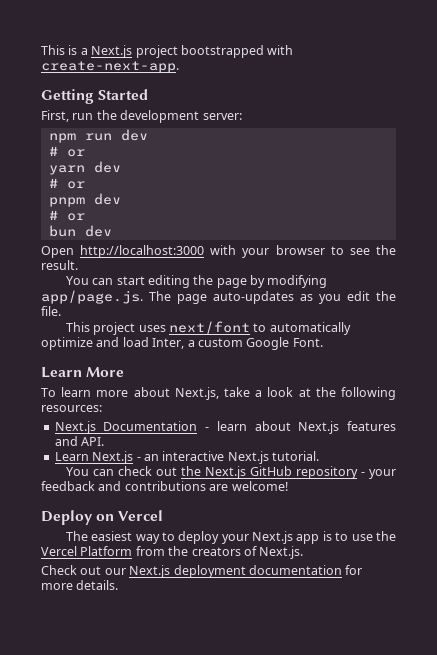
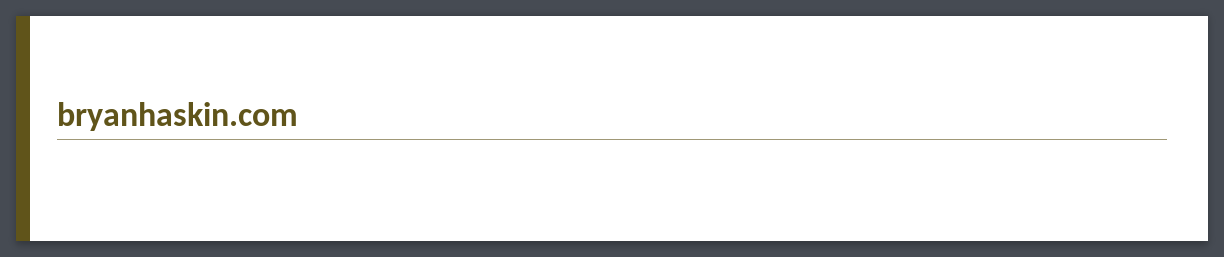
[41,45,294,58] [41,61,179,73] [41,89,149,104] [41,110,242,123] [48,129,148,143] [48,146,85,157] [48,161,121,175] [48,178,85,189] [48,193,121,207] [48,210,85,221] [48,225,112,237] [41,245,397,258] [41,260,78,270] [65,275,328,288] [41,290,396,304] [41,306,61,316] [65,321,351,335] [41,337,323,350] [41,367,125,378] [41,387,396,400] [41,405,102,412] [54,421,396,434] [54,436,105,446] [54,451,319,464] [65,466,396,479] [41,481,288,491] [41,510,164,525] [65,531,397,544] [41,546,304,559] [41,565,363,578] [41,580,119,590] This is a Next.js project bootstrapped with create-next-app. // Getting Started // First, run the development server: // npm run dev // # or // yarn dev // # or // pnpm dev // # or // bun dev // Open http://localhost:3000 with your browser to see the result. // You can start editing the page by modifying app/page.js. The page auto-updates as you edit the file. // This project uses next/font to automatically optimize and load Inter, a custom Google Font. // Learn More // To learn more about Next.js, take a look at the following resources: // Next.js Documentation - learn about Next.js features and API. // Learn Next.js - an interactive Next.js tutorial. // You can check out the Next.js GitHub repository - your feedback and contributions are welcome! // Deploy on Vercel // The easiest way to deploy your Next.js app is to use the Vercel Platform from the creators of Next.js. // Check out our Next.js deployment documentation for more details. -> [57,102,298,131] bryanhaskin.com

